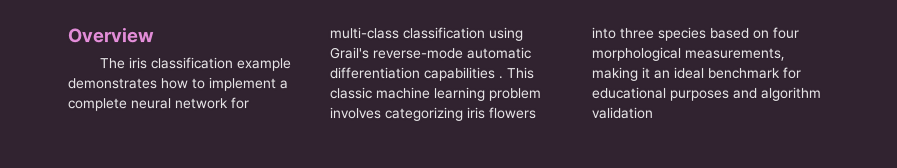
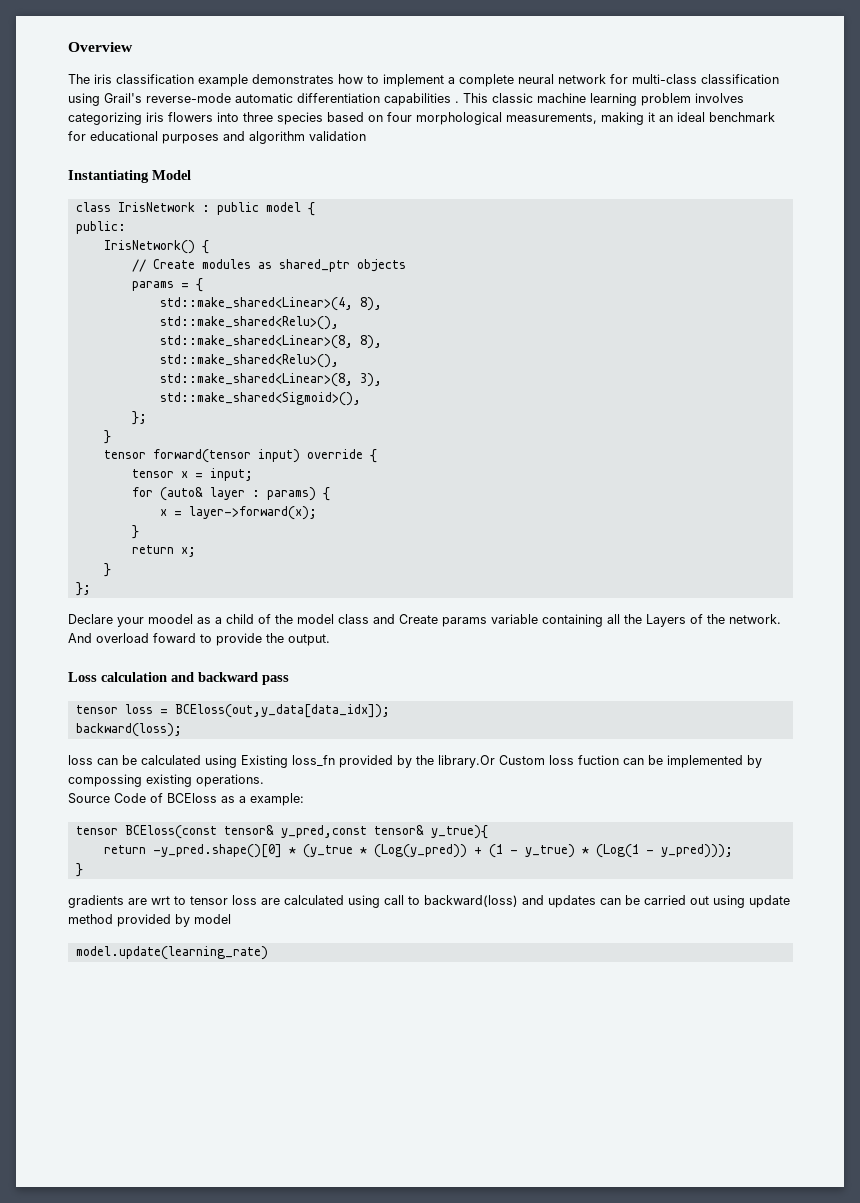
(654, 112) none -> [68,170,191,183] [75,202,315,216] [75,221,126,234] [103,240,209,254] [131,259,406,272] [131,278,203,292] [159,297,382,311] [159,316,339,330] [159,335,382,349] [159,354,339,368] [159,373,382,387] [159,392,361,406] [131,411,147,425] [103,430,111,444] [103,449,377,463] [131,468,253,481] [131,487,330,501] [159,506,317,520] [131,525,139,539] [131,545,196,557] [103,563,111,577] [75,582,91,596] [68,614,781,627] [68,633,330,646] [68,672,289,685] [75,704,390,718] [75,723,182,737] [68,755,762,768] [68,774,264,787] [68,793,304,806] [75,825,488,839] [103,844,733,858] [75,863,83,877] [68,895,790,908] [68,914,231,927] [75,946,268,960] // Instantiating Model // class IrisNetwork : public model { // public: // IrisNetwork() { // // Create modules as shared_ptr objects // params = { // std::make_shared<Linear>(4, 8), // std::make_shared<Relu>(), // std::make_shared<Linear>(8, 8), // std::make_shared<Relu>(), // std::make_shared<Linear>(8, 3), // std::make_shared<Sigmoid>(), // }; // } // tensor forward(tensor input) override { // tensor x = input; // for (auto& layer : params) { // x = layer->forward(x); // } // return x; // } // }; // Declare your moodel as a child of the model class and Create params variable containing all the Layers of the network. And overload foward to provide the output. // Loss calculation and backward pass // tensor loss = BCEloss(out,y_data[data_idx]); // backward(loss); // loss can be calculated using Existing loss_fn provided by the library.Or Custom loss fuction can be implemented by compossing existing operations. // Source Code of BCEloss as a example: // tensor BCEloss(const tensor& y_pred,const tensor& y_true){ // return -y_pred.shape()[0] * (y_true * (Log(y_pred)) + (1 - y_true) * (Log(1 - y_pred))); // } // gradients are wrt to tensor loss are calculated using call to backward(loss) and updates can be carried out using update method provided by model // model.update(learning_rate)

